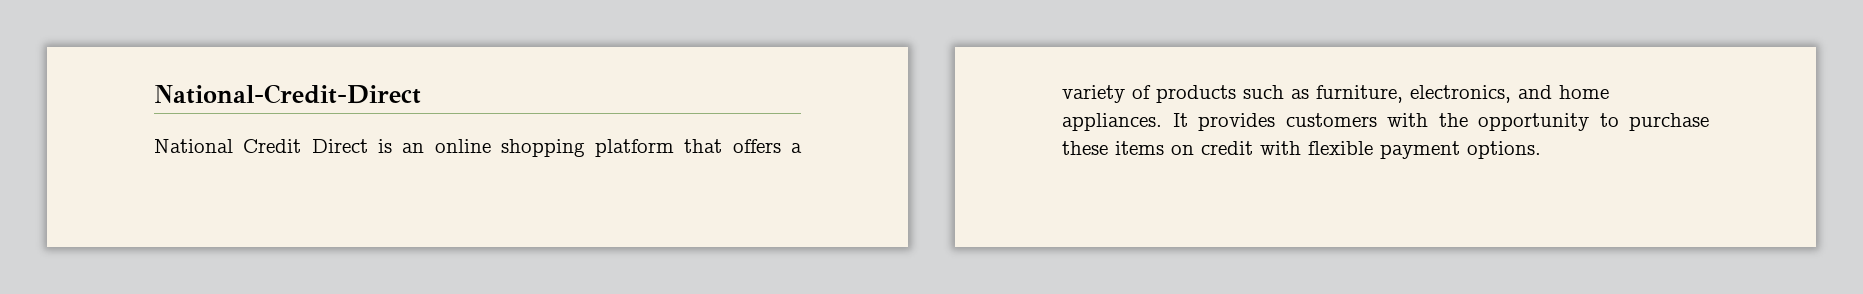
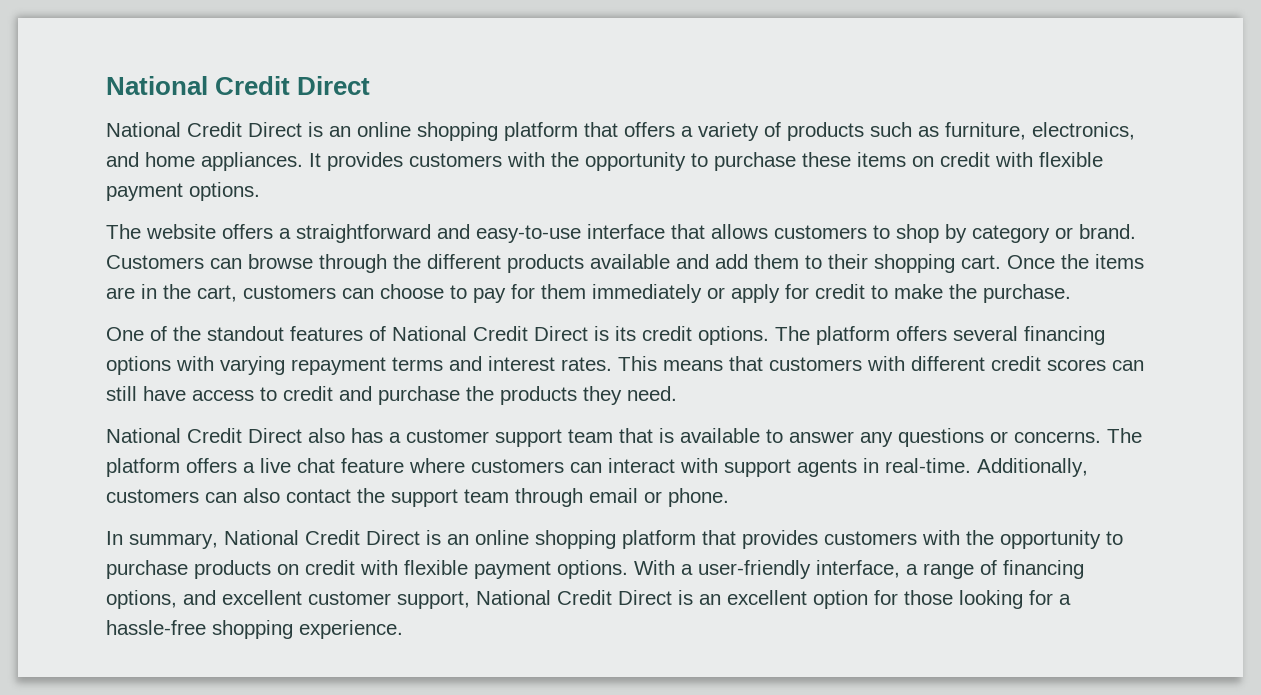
[154,84,421,104] National-Credit-Direct -> [106,76,371,95] National Credit Direct
(1541, 150) none -> [106,224,1136,243] [106,254,1144,273] [106,284,1071,303] [106,326,1105,345] [106,356,1144,375] [106,386,677,405] [106,428,1142,447] [106,458,1088,477] [106,488,729,507] [106,530,1123,549] [106,560,1084,579] [106,590,1071,609] [106,620,403,639] // The website offers a straightforward and easy-to-use interface that allows customers to shop by category or brand. Customers can browse through the different products available and add them to their shopping cart. Once the items are in the cart, customers can choose to pay for them immediately or apply for credit to make the purchase. // One of the standout features of National Credit Direct is its credit options. The platform offers several financing options with varying repayment terms and interest rates. This means that customers with different credit scores can still have access to credit and purchase the products they need. // National Credit Direct also has a customer support team that is available to answer any questions or concerns. The platform offers a live chat feature where customers can interact with support agents in real-time. Additionally, customers can also contact the support team through email or phone. // In summary, National Credit Direct is an online shopping platform that provides customers with the opportunity to purchase products on credit with flexible payment options. With a user-friendly interface, a range of financing options, and excellent customer support, National Credit Direct is an excellent option for those looking for a hassle-free shopping experience.

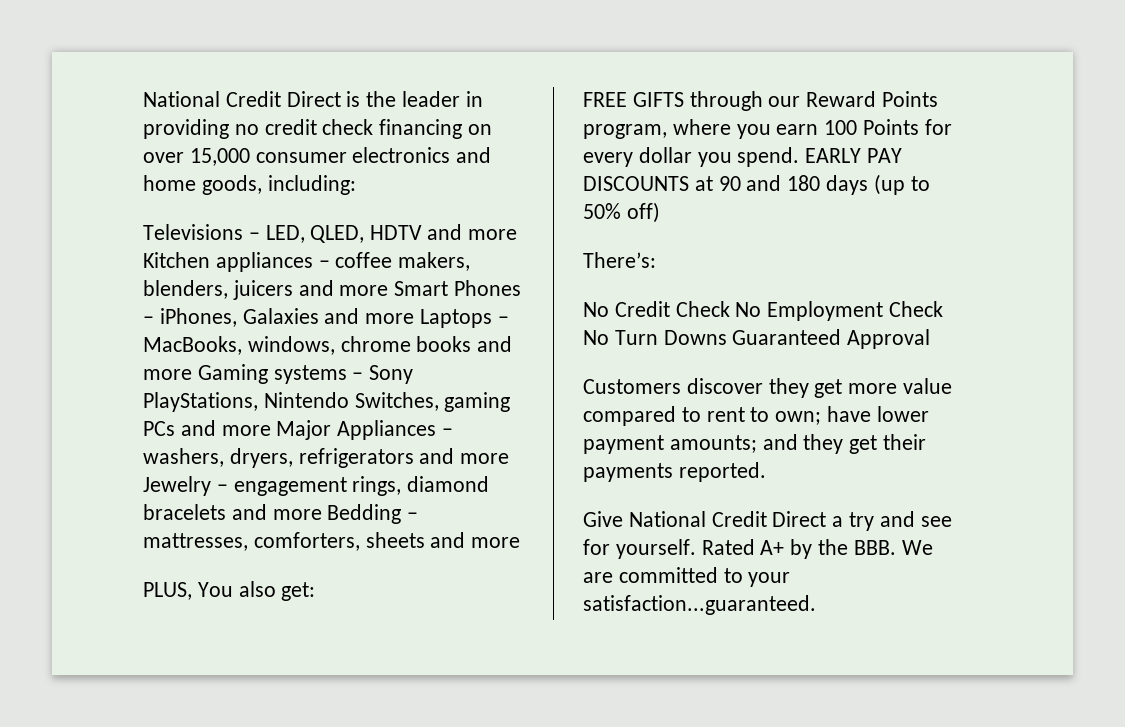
[106,76,371,95] [106,122,1135,141] [106,152,1103,171] [106,182,260,201] [106,224,1136,243] [106,254,1144,273] [106,284,1071,303] [106,326,1105,345] [106,356,1144,375] [106,386,677,405] [106,428,1142,447] [106,458,1088,477] [106,488,729,507] [106,530,1123,549] [106,560,1084,579] [106,590,1071,609] [106,620,403,639] National Credit Direct // National Credit Direct is an online shopping platform that offers a variety of products such as furniture, electronics, and home appliances. It provides customers with the opportunity to purchase these items on credit with flexible payment options. // The website offers a straightforward and easy-to-use interface that allows customers to shop by category or brand. Customers can browse through the different products available and add them to their shopping cart. Once the items are in the cart, customers can choose to pay for them immediately or apply for credit to make the purchase. // One of the standout features of National Credit Direct is its credit options. The platform offers several financing options with varying repayment terms and interest rates. This means that customers with different credit scores can still have access to credit and purchase the products they need. // National Credit Direct also has a customer support team that is available to answer any questions or concerns. The platform offers a live chat feature where customers can interact with support agents in real-time. Additionally, customers can also contact the support team through email or phone. // In summary, National Credit Direct is an online shopping platform that provides customers with the opportunity to purchase products on credit with flexible payment options. With a user-friendly interface, a range of financing options, and excellent customer support, National Credit Direct is an excellent option for those looking for a hassle-free shopping experience. -> [143,91,483,107] [143,119,493,139] [143,147,492,166] [143,175,356,195] [143,224,517,243] [143,252,471,272] [143,280,522,300] [143,308,509,328] [143,336,513,355] [143,364,414,384] [143,392,511,412] [143,420,454,440] [143,448,510,468] [143,476,490,496] [143,504,419,524] [143,532,521,551] [143,581,316,601] [583,91,939,111] [583,119,952,139] [583,147,903,167] [583,174,930,195] [583,202,660,223] [583,252,656,268] [583,301,944,321] [583,329,931,349] [583,378,953,398] [583,406,929,426] [583,434,927,454] [583,462,766,482] [583,511,952,531] [583,539,933,559] [583,567,791,587] [583,595,816,615] National Credit Direct is the leader in providing no credit check financing on over 15,000 consumer electronics and home goods, including: // Televisions – LED, QLED, HDTV and more Kitchen appliances – coffee makers, blenders, juicers and more Smart Phones – iPhones, Galaxies and more Laptops – MacBooks, windows, chrome books and more Gaming systems – Sony PlayStations, Nintendo Switches, gaming PCs and more Major Appliances – washers, dryers, refrigerators and more Jewelry – engagement rings, diamond bracelets and more Bedding – mattresses, comforters, sheets and more // PLUS, You also get: // FREE GIFTS through our Reward Points program, where you earn 100 Points for every dollar you spend. EARLY PAY DISCOUNTS at 90 and 180 days (up to 50% off) // There’s: // No Credit Check No Employment Check No Turn Downs Guaranteed Approval // Customers discover they get more value compared to rent to own; have lower payment amounts; and they get their payments reported. // Give National Credit Direct a try and see for yourself. Rated A+ by the BBB. We are committed to your satisfaction...guaranteed.

